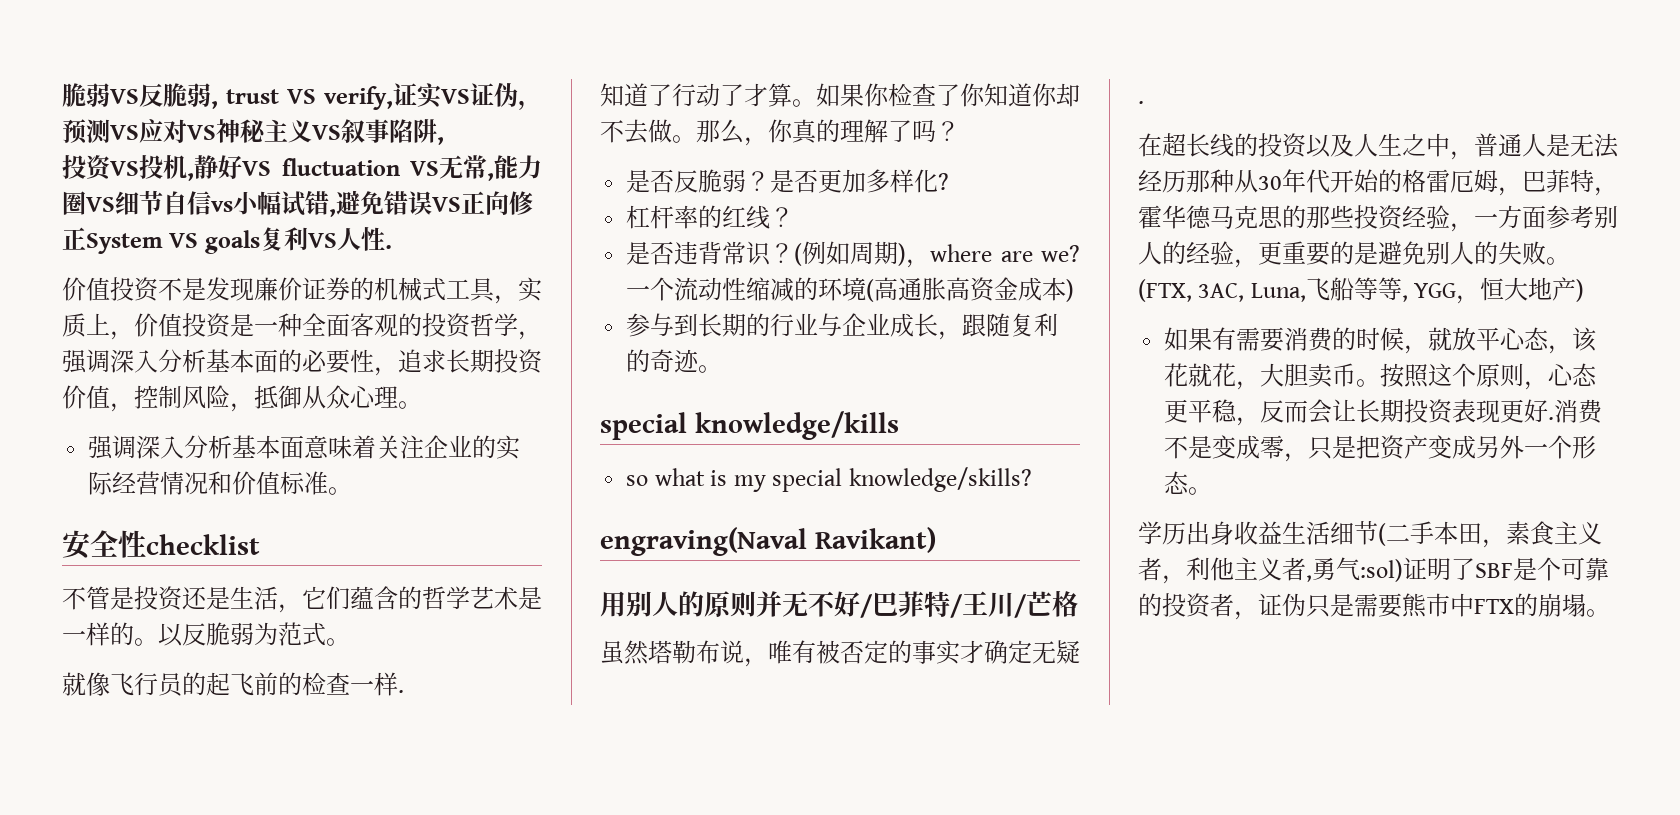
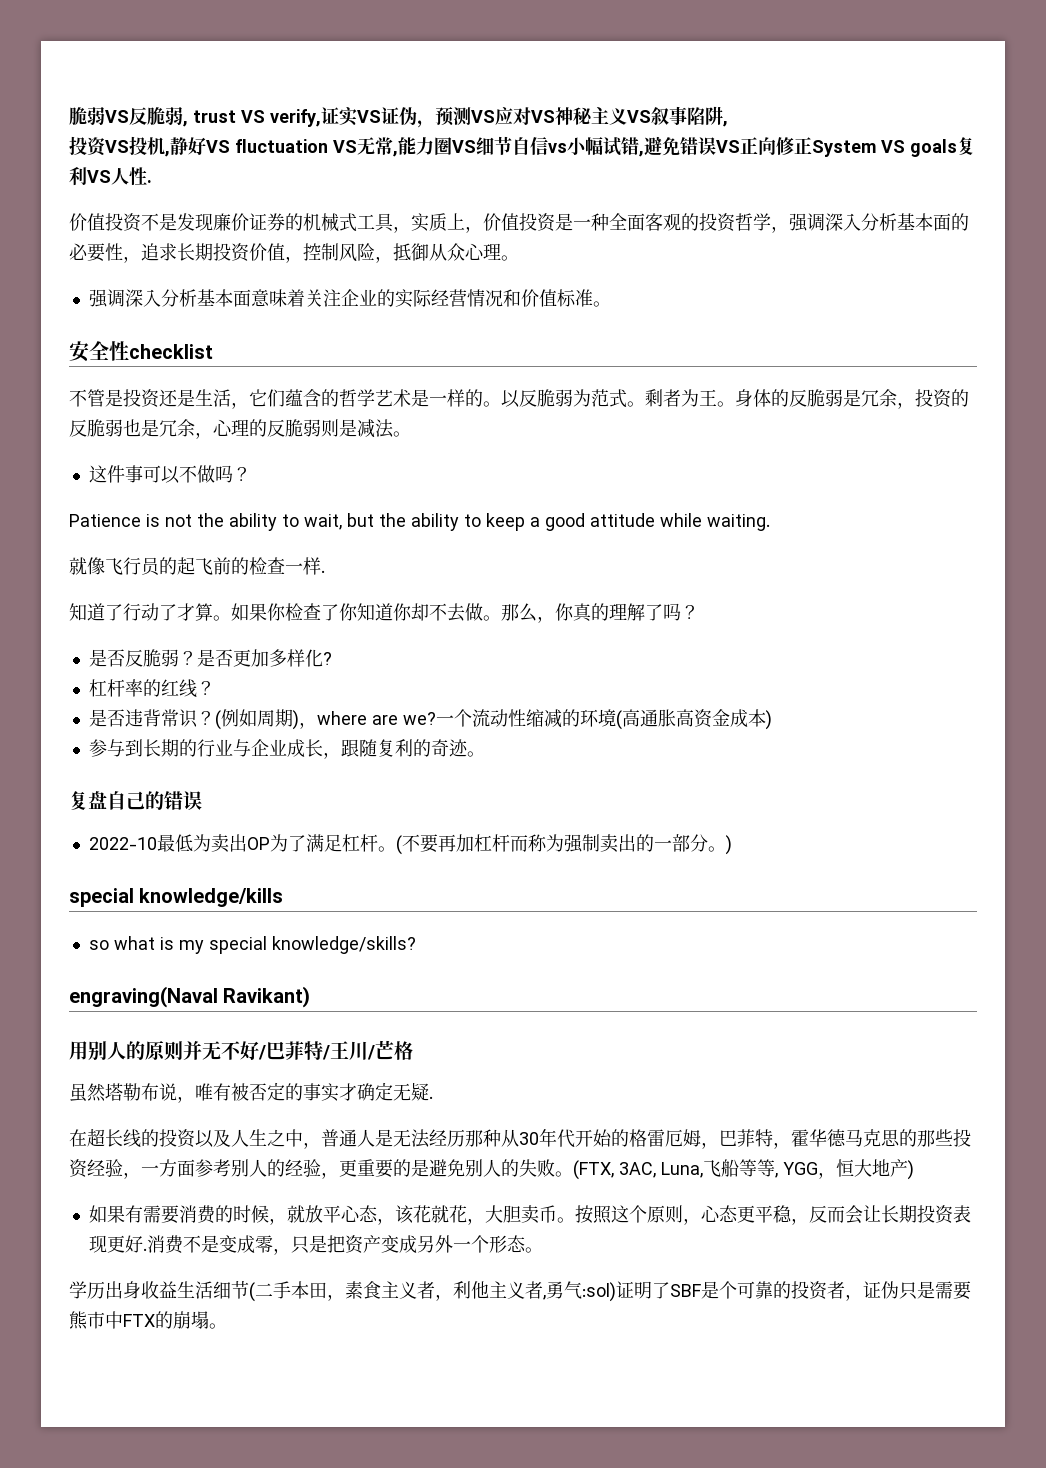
(350, 642) none -> [645,389,969,409] [69,419,411,439] [88,465,251,484] [69,513,770,531] 剩者为王。身体的反脆弱是冗余，投资的反脆弱也是冗余，心理的反脆弱则是减法。 // 这件事可以不做吗？ // Patience is not the ability to wait, but the ability to keep a good attitude while waiting.
(723, 369) none -> [69,791,202,810] [88,834,732,855] // 复盘自己的错误 // 2022-10最低为卖出OP为了满足杠杆。(不要再加杠杆而称为强制卖出的一部分。)

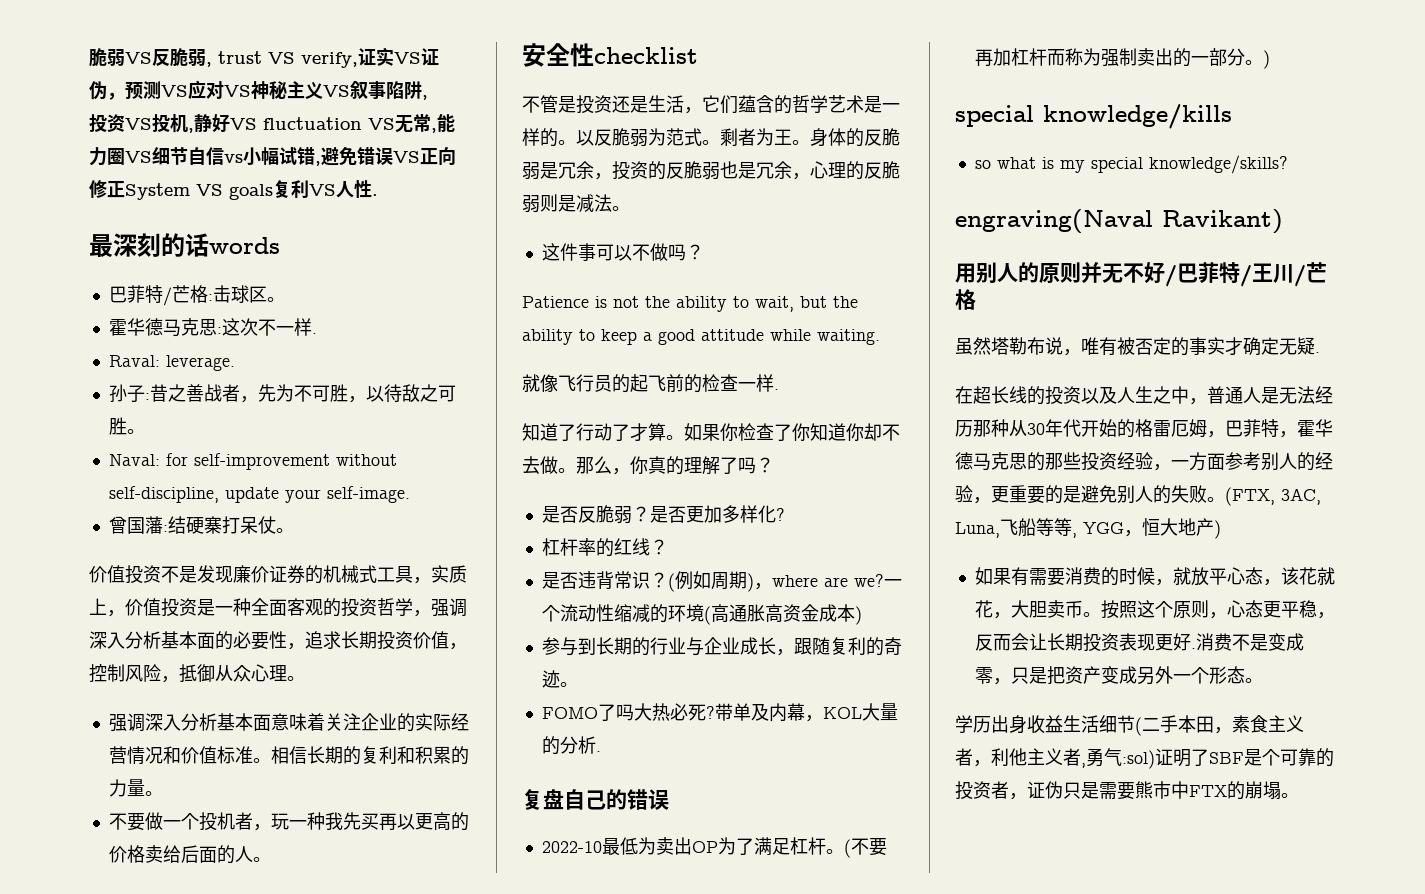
(152, 181) none -> [89,233,280,257] [108,285,285,306] [108,318,317,337] [108,355,235,371] [108,384,456,403] [108,417,145,435] [108,453,397,470] [108,486,410,503] [108,516,294,534] // 最深刻的话words // 巴菲特/芒格:击球区。 // 霍华德马克思:这次不一样. // Raval: leverage. // 孙子:昔之善战者，先为不可胜，以待敌之可胜。 // Naval: for self-improvement without self-discipline, update your self-image. // 曾国藩:结硬寨打呆仗。
(611, 304) none -> [270,746,469,765] [108,779,163,797] [108,812,469,831] [108,845,271,864] 相信长期的复利和积累的力量。 // 不要做一个投机者，玩一种我先买再以更高的价格卖给后面的人。
(485, 754) none -> [541,703,898,722] [541,736,601,755] // FOMO了吗大热必死?带单及内幕，KOL大量的分析.

